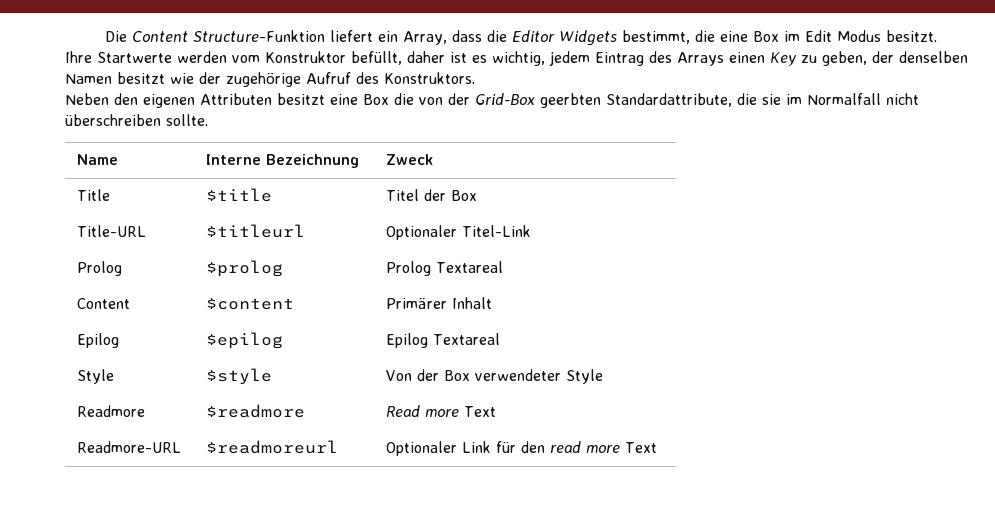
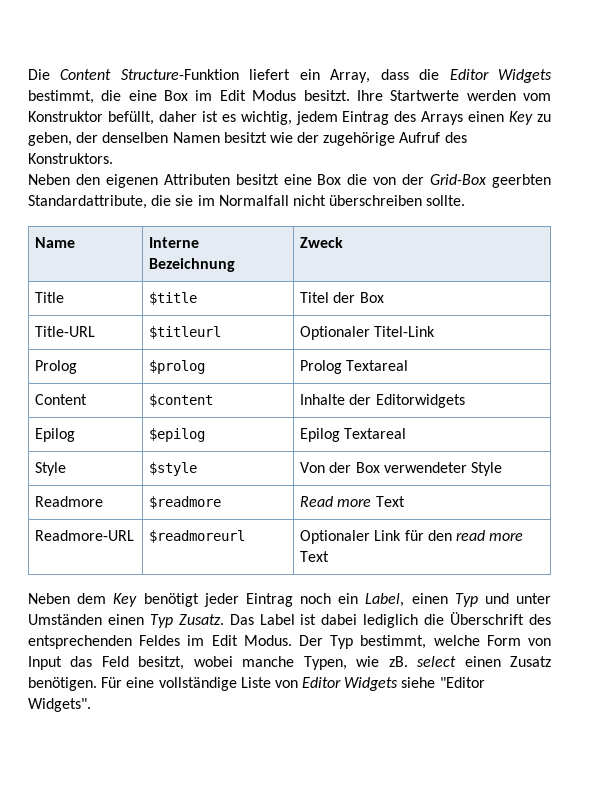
[386,297,493,309] Primärer Inhalt -> [300,394,465,408] Inhalte der Editorwidgets
(658, 447) none -> [28,593,551,607] [28,612,552,628] [28,635,551,649] [28,656,551,670] [28,677,485,691] [28,698,91,712] // Neben dem Key benötigt jeder Eintrag noch ein Label, einen Typ und unter Umständen einen Typ Zusatz. Das Label ist dabei lediglich die Überschrift des entsprechenden Feldes im Edit Modus. Der Typ bestimmt, welche Form von Input das Feld besitzt, wobei manche Typen, wie zB. select einen Zusatz benötigen. Für eine vollständige Liste von Editor Widgets siehe "Editor Widgets".

